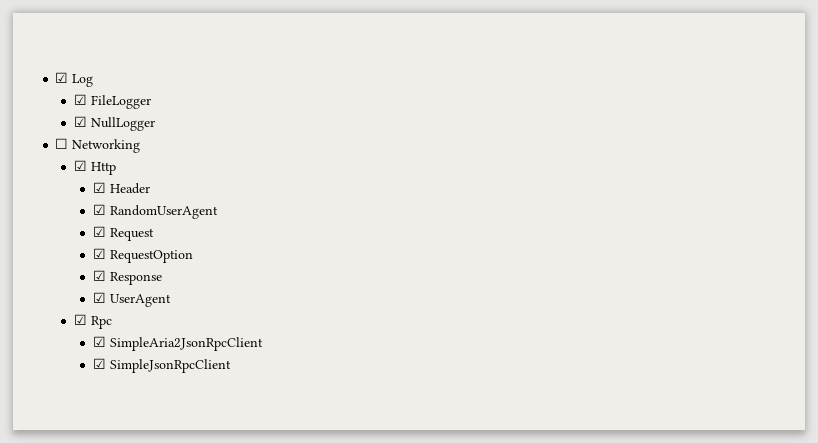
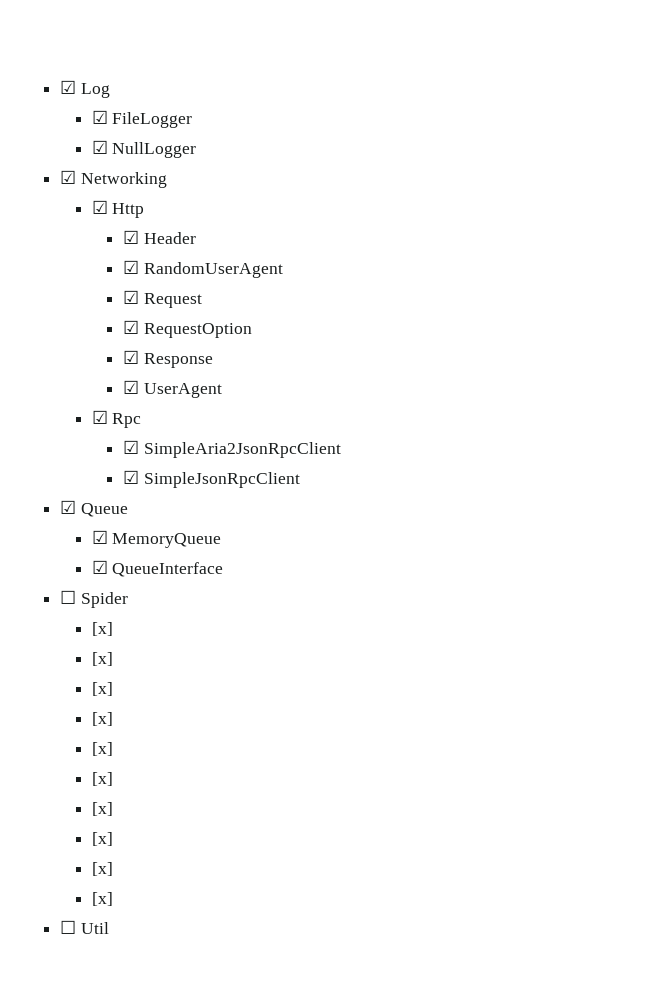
[55,138,69,149] ☐ -> [60,170,77,184] ☑
(231, 366) none -> [60,500,128,517] [91,530,222,548] [91,560,224,577] [60,590,128,608] [91,622,113,636] [91,652,113,666] [91,682,113,696] [91,712,113,726] [91,742,113,756] [91,772,113,786] [91,802,113,816] [91,832,113,846] [91,862,113,876] [91,892,113,906] [60,920,109,934] // ☑ Queue // ☑ MemoryQueue // ☑ QueueInterface // ☐ Spider // [x] // [x] // [x] // [x] // [x] // [x] // [x] // [x] // [x] // [x] // ☐ Util

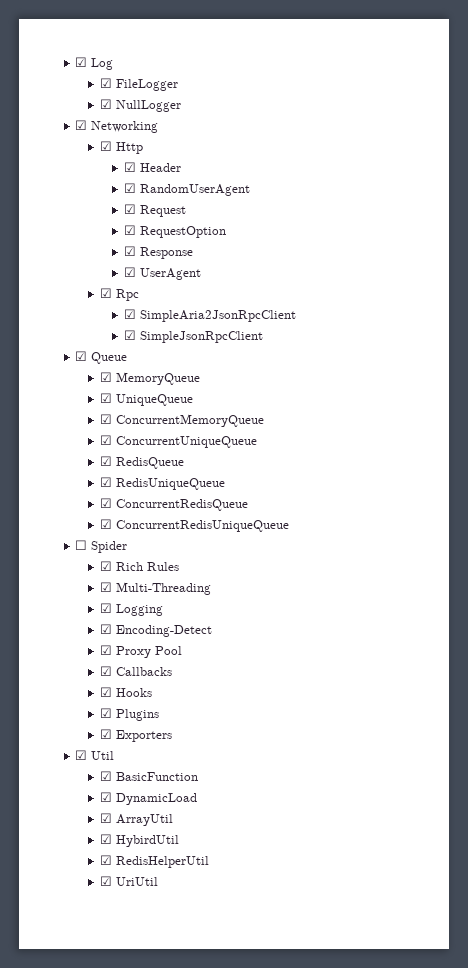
[112,562,224,577] [60,590,128,608] [91,622,113,636] [91,652,113,666] [91,682,113,696] [91,712,113,726] [91,742,113,756] [91,772,113,786] [91,802,113,816] [91,832,113,846] [91,862,113,876] [91,892,113,906] [60,920,109,934] QueueInterface // ☐ Spider // [x] // [x] // [x] // [x] // [x] // [x] // [x] // [x] // [x] // [x] // ☐ Util -> [115,394,193,406] [99,414,264,427] [99,435,257,448] [99,456,184,469] [99,477,225,490] [99,498,248,511] [99,519,289,532] [75,540,128,553] [99,561,179,571] [99,582,211,595] [99,603,163,616] [99,624,212,637] [99,645,182,658] [99,666,172,676] [99,687,152,697] [99,708,159,721] [99,729,172,742] [75,750,115,760] [99,771,198,781] [99,792,197,805] [99,813,173,826] [99,834,179,847] [99,855,209,868] [99,876,158,886] UniqueQueue // ☑ ConcurrentMemoryQueue // ☑ ConcurrentUniqueQueue // ☑ RedisQueue // ☑ RedisUniqueQueue // ☑ ConcurrentRedisQueue // ☑ ConcurrentRedisUniqueQueue // ☐ Spider // ☑ Rich Rules // ☑ Multi-Threading // ☑ Logging // ☑ Encoding-Detect // ☑ Proxy Pool // ☑ Callbacks // ☑ Hooks // ☑ Plugins // ☑ Exporters // ☑ Util // ☑ BasicFunction // ☑ DynamicLoad // ☑ ArrayUtil // ☑ HybirdUtil // ☑ RedisHelperUtil // ☑ UriUtil

